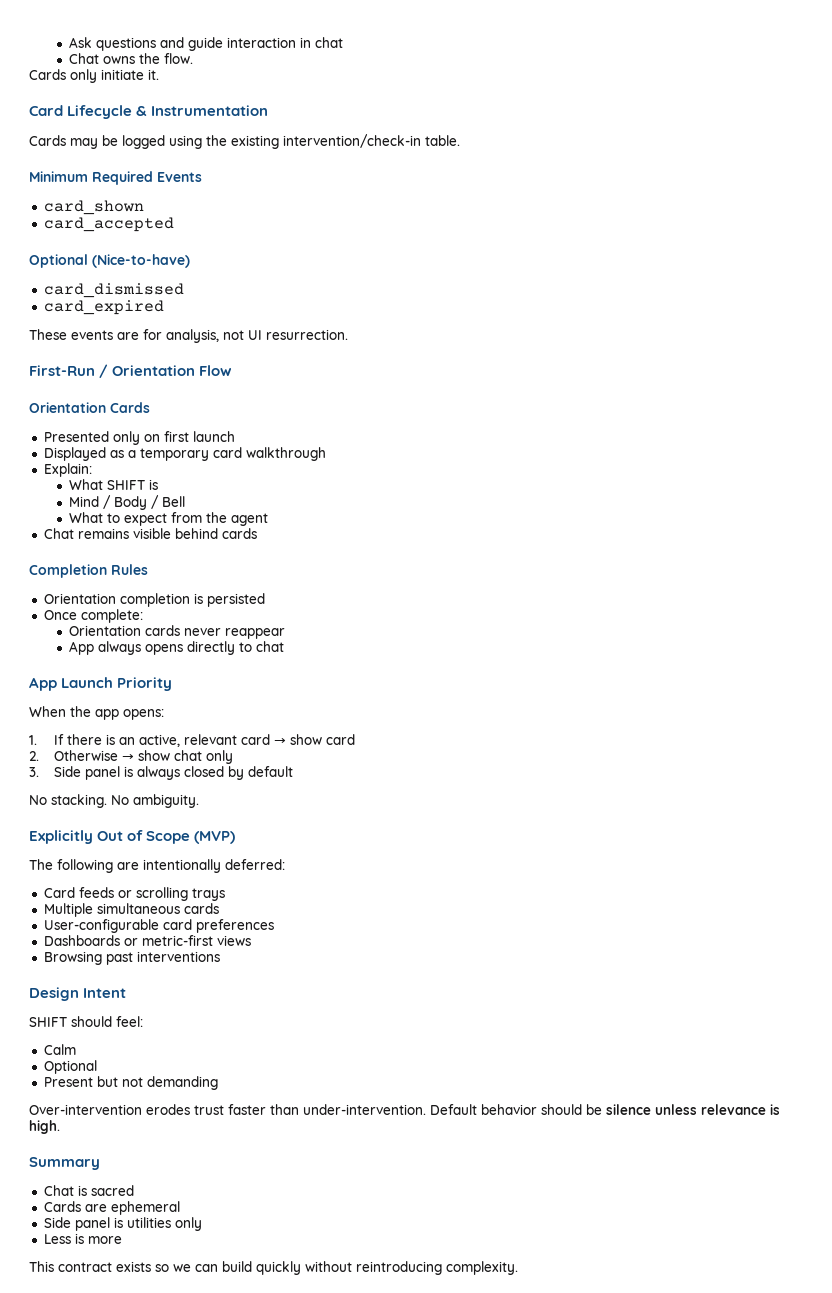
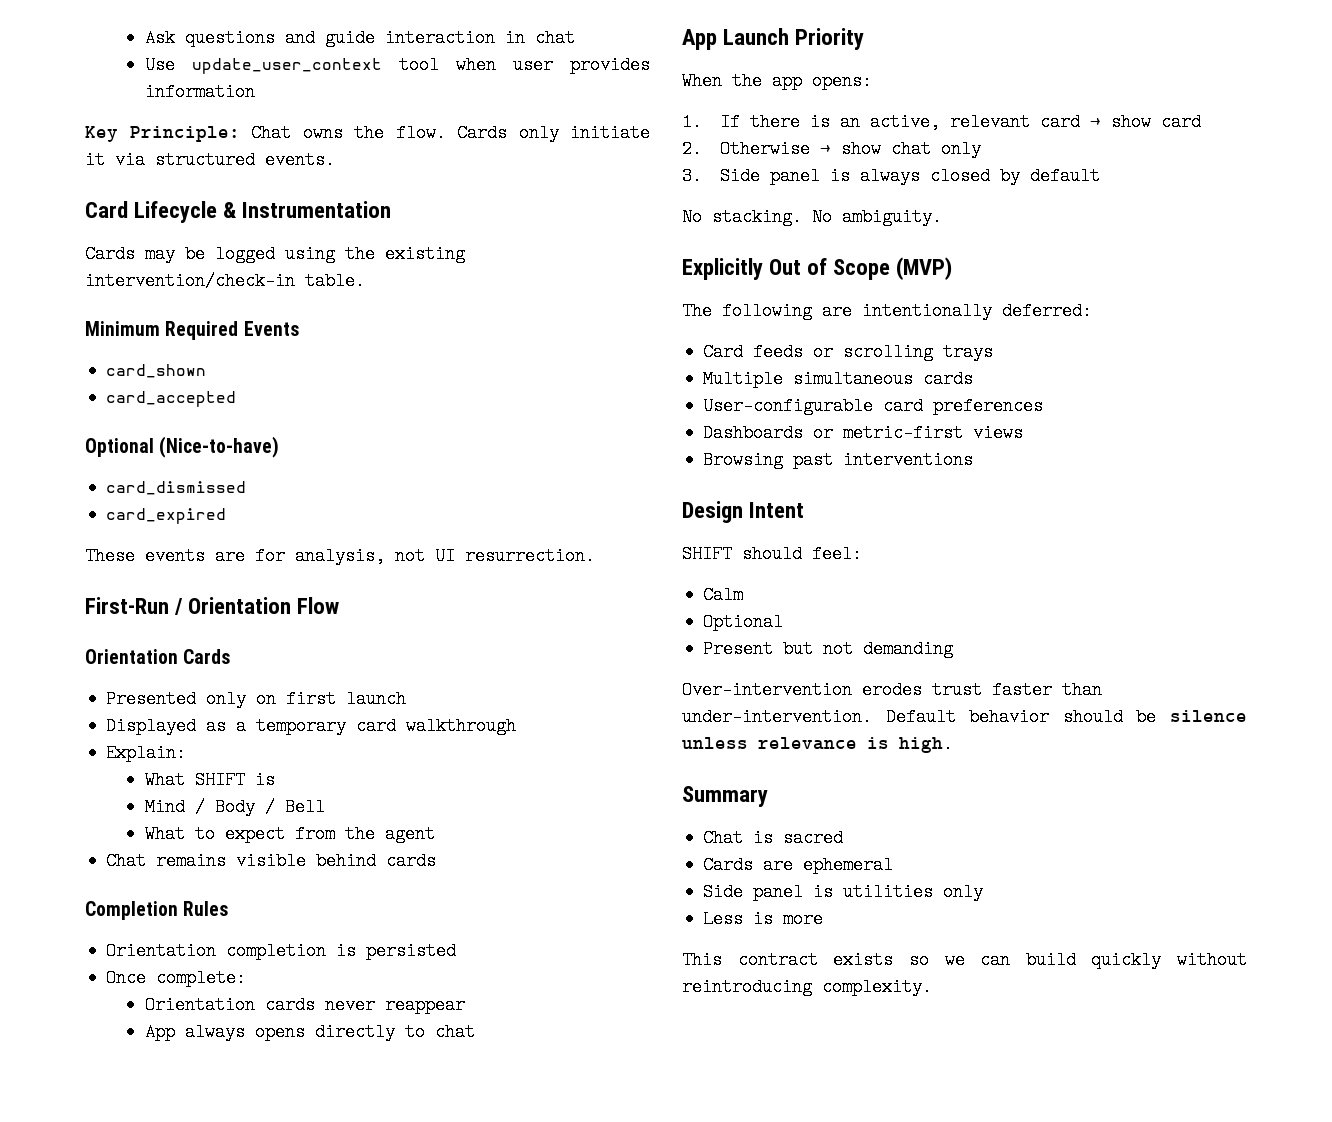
(344, 42) none -> [144,56,650,74] [144,83,255,101] [85,126,240,142] Use update_user_context tool when user provides information // Key Principle:
(194, 58) // -> (446, 133) none
[148,69,159,80] it. -> [85,151,335,169] it via structured events.

